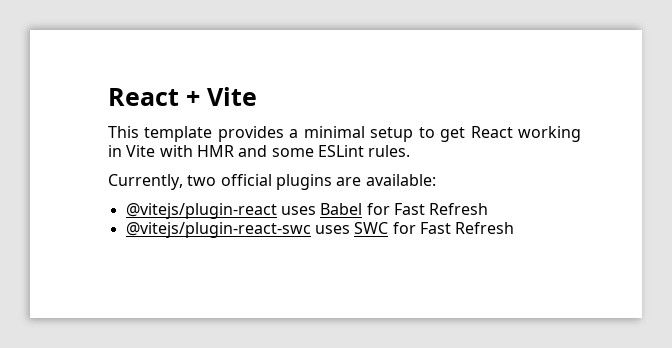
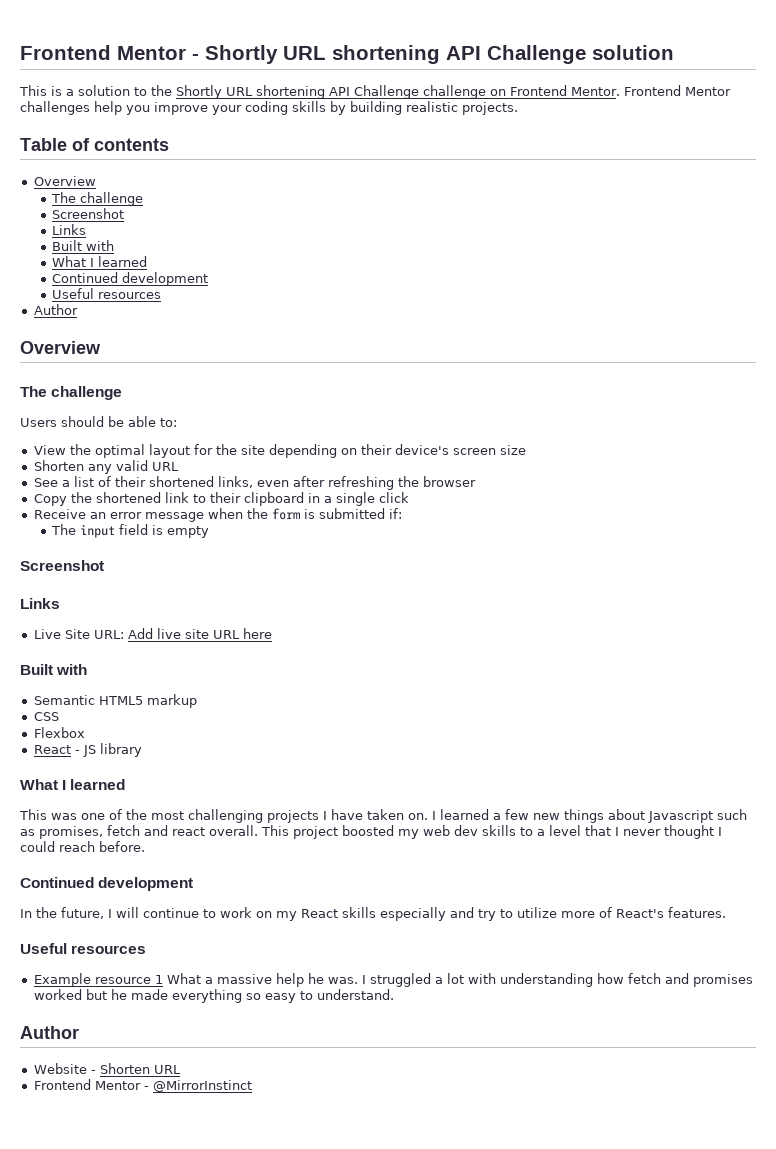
[108,87,257,106] [108,126,582,142] [108,145,411,157] [108,174,436,190] [125,203,489,219] [125,222,515,238] React + Vite // This template provides a minimal setup to get React working in Vite with HMR and some ESLint rules. // Currently, two official plugins are available: // @vitejs/plugin-react uses Babel for Fast Refresh // @vitejs/plugin-react-swc uses SWC for Fast Refresh -> [20,45,674,64] [19,85,731,99] [20,101,518,115] [20,138,169,151] [33,176,96,186] [51,192,144,206] [52,208,125,219] [52,224,87,235] [52,240,115,251] [52,256,148,267] [52,272,209,286] [52,288,162,299] [33,304,78,315] [20,341,101,354] [20,386,123,400] [20,416,177,427] [33,444,526,458] [33,460,179,474] [33,476,476,490] [33,492,409,506] [33,508,402,522] [51,524,210,538] [20,560,104,571] [20,598,60,609] [33,628,272,639] [20,664,88,675] [33,694,197,708] [33,712,59,721] [33,727,85,738] [33,743,142,757] [20,779,126,790] [19,809,747,823] [20,825,722,839] [20,841,145,852] [20,877,194,891] [20,907,726,921] [20,943,147,954] [33,973,753,987] [33,989,394,1003] [20,1026,79,1039] [33,1063,181,1074] [33,1079,252,1092] Frontend Mentor - Shortly URL shortening API Challenge solution // This is a solution to the Shortly URL shortening API Challenge challenge on Frontend Mentor. Frontend Mentor challenges help you improve your coding skills by building realistic projects. // Table of contents // Overview // The challenge // Screenshot // Links // Built with // What I learned // Continued development // Useful resources // Author // Overview // The challenge // Users should be able to: // View the optimal layout for the site depending on their device's screen size // Shorten any valid URL // See a list of their shortened links, even after refreshing the browser // Copy the shortened link to their clipboard in a single click // Receive an error message when the form is submitted if: // The input field is empty // Screenshot // Links // Live Site URL: Add live site URL here // Built with // Semantic HTML5 markup // CSS // Flexbox // React - JS library // What I learned // This was one of the most challenging projects I have taken on. I learned a few new things about Javascript such as promises, fetch and react overall. This project boosted my web dev skills to a level that I never thought I could reach before. // Continued development // In the future, I will continue to work on my React skills especially and try to utilize more of React's features. // Useful resources // Example resource 1 What a massive help he was. I struggled a lot with understanding how fetch and promises worked but he made everything so easy to understand. // Author // Website - Shorten URL // Frontend Mentor - @MirrorInstinct

